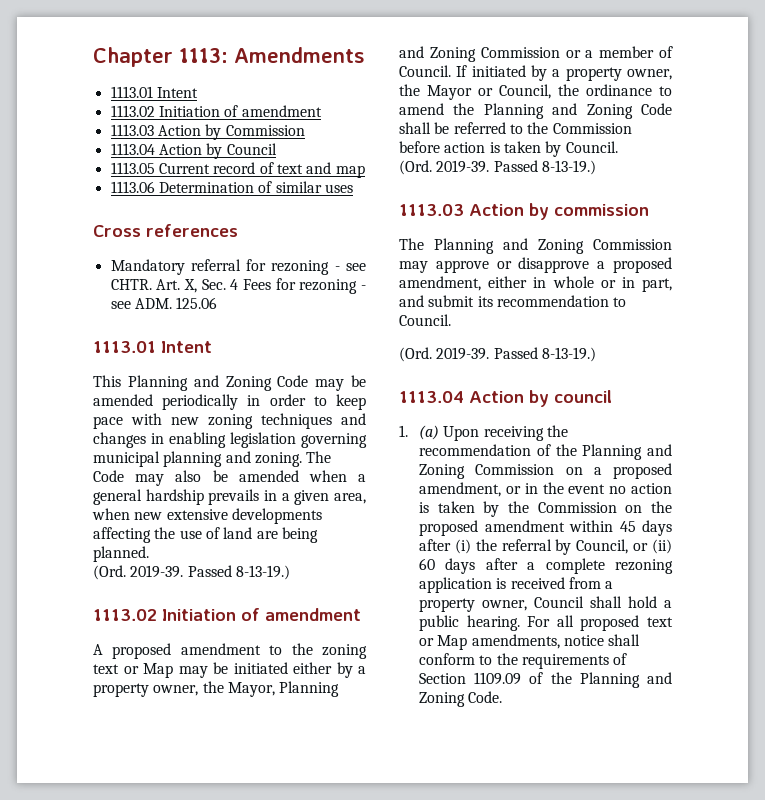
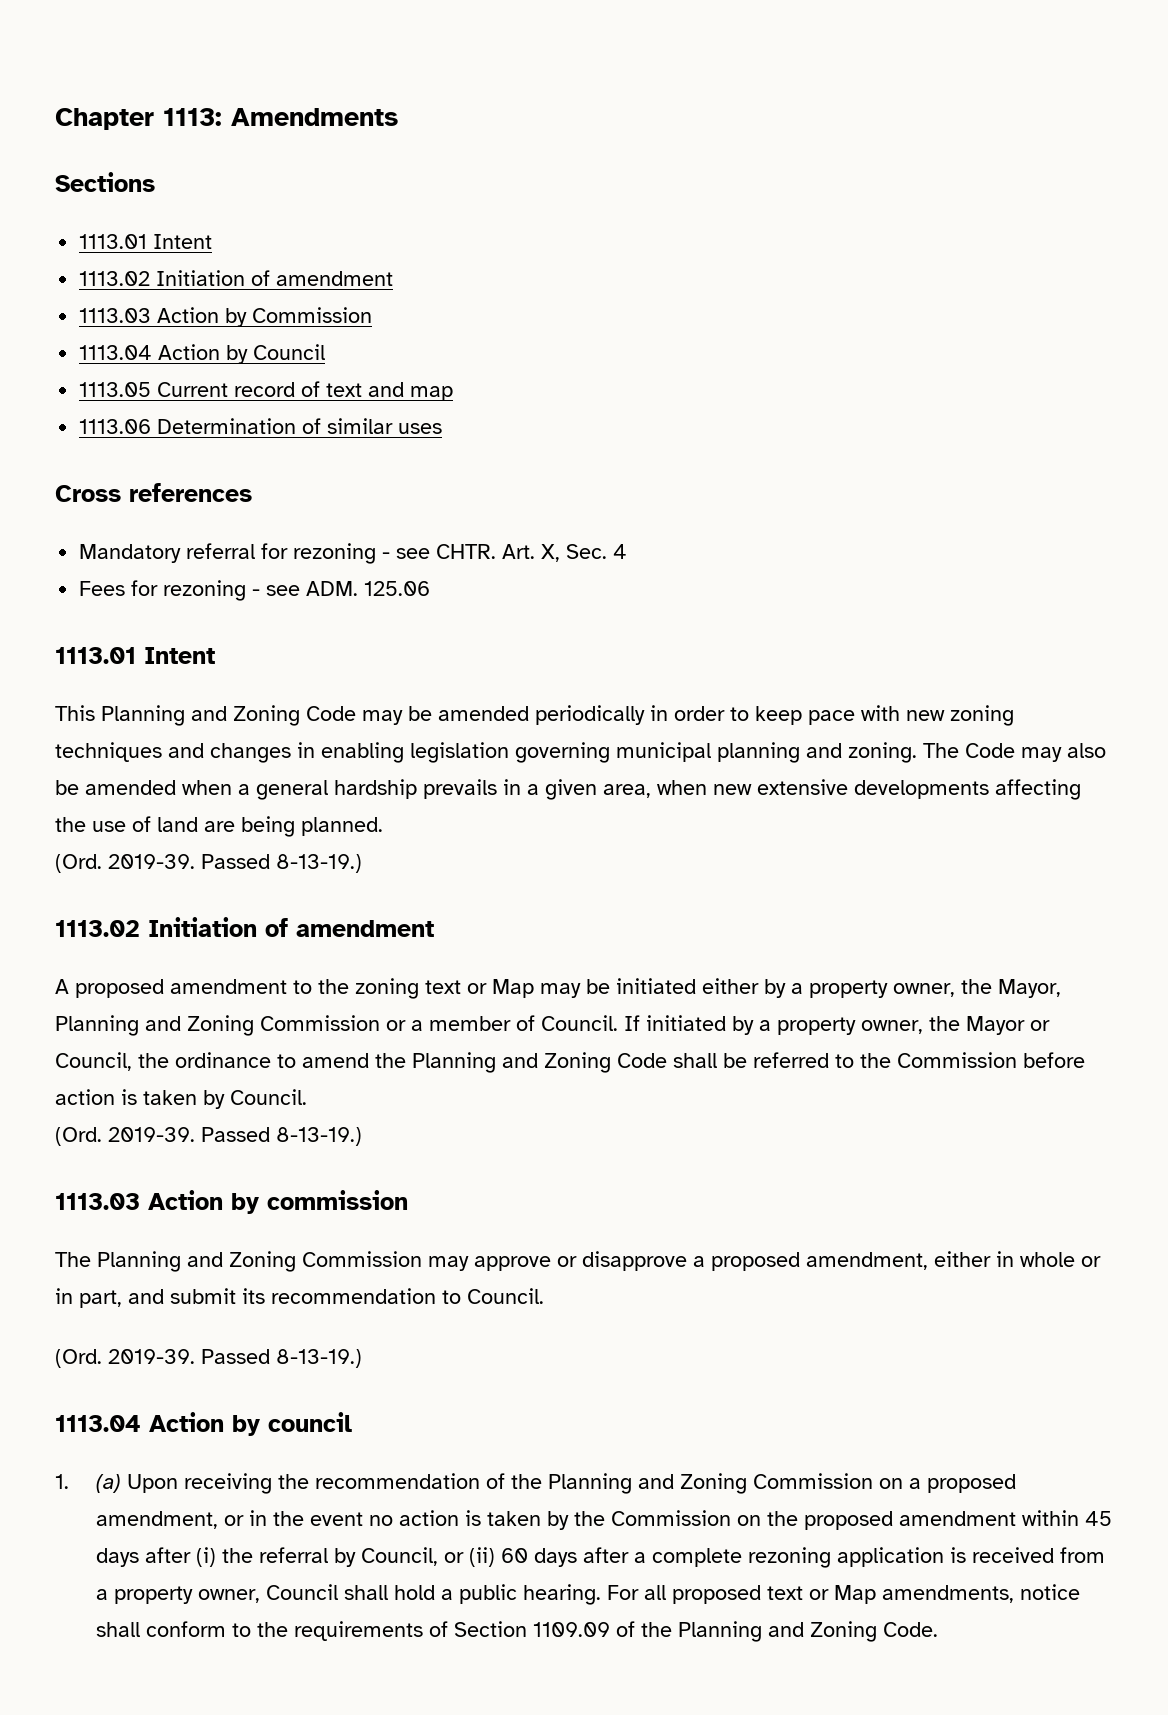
(365, 55) none -> [55,172,155,192] // Sections
(239, 284) none -> (628, 551) //

